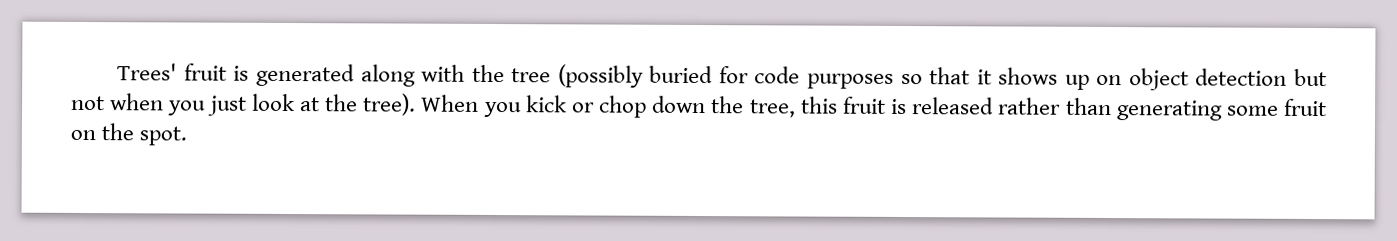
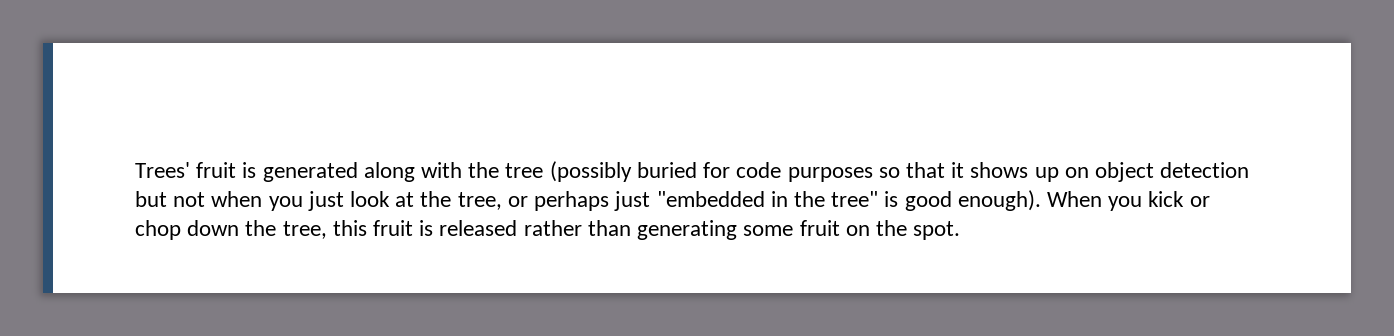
[363,93,417,116] tree). -> [457,190,1041,211] tree, or perhaps just "embedded in the tree" is good enough).

